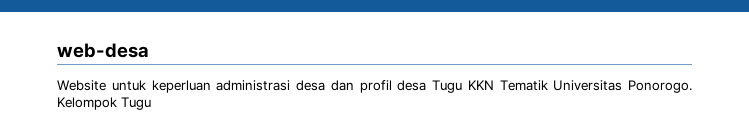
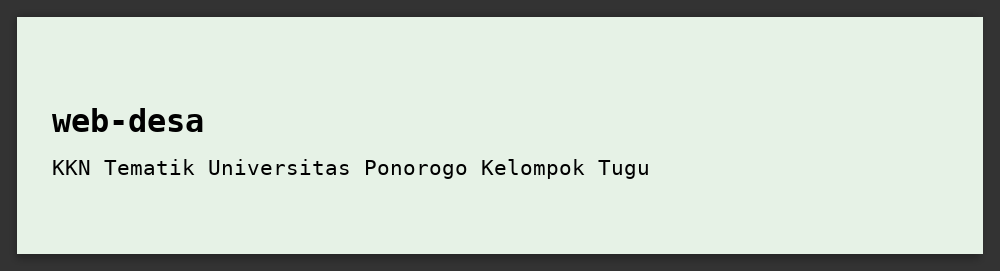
[57,80,462,93] Website untuk keperluan administrasi desa dan profil desa Tugu -> (204, 120) none
[628,80,692,93] Ponorogo. -> [364,160,468,179] Ponorogo

